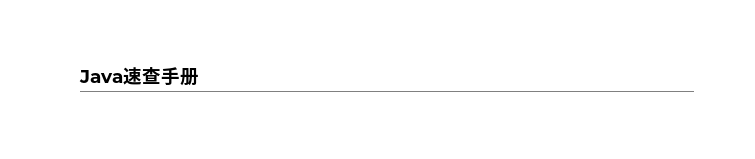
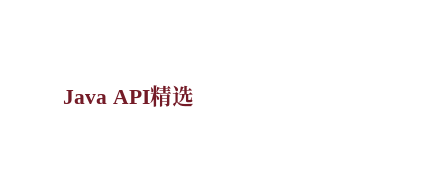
[123,67,199,86] 速查手册 -> [112,85,194,107] API精选

